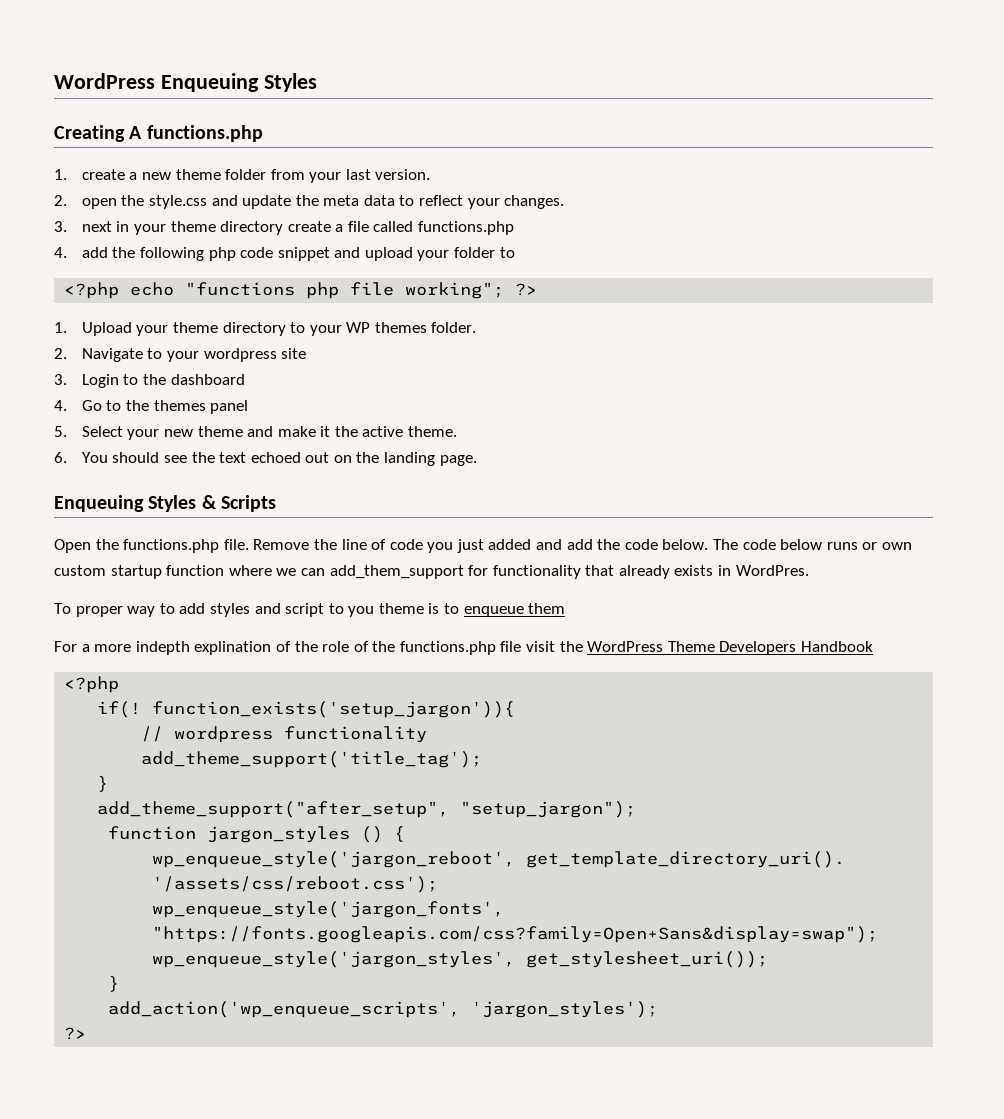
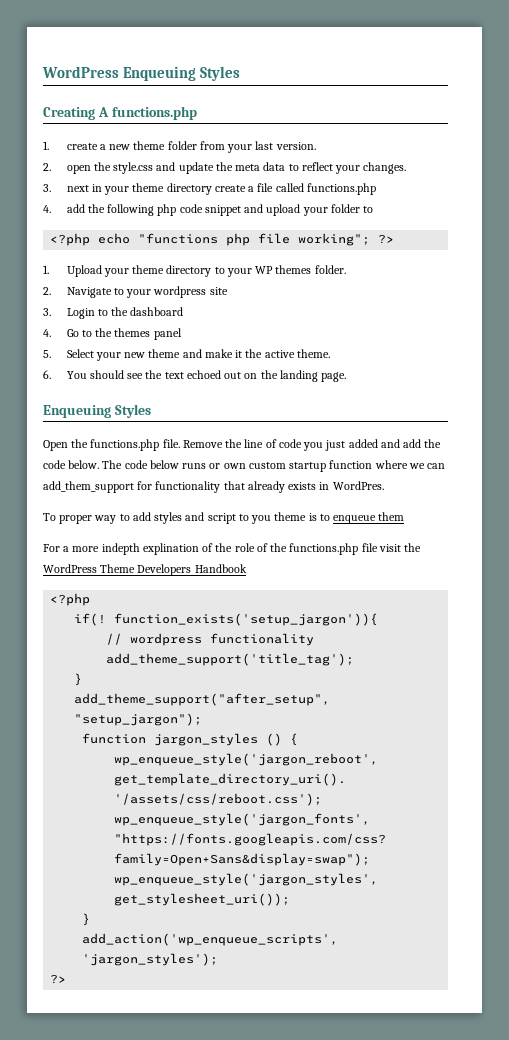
[201,495,277,512] & Scripts -> (151, 411) none

